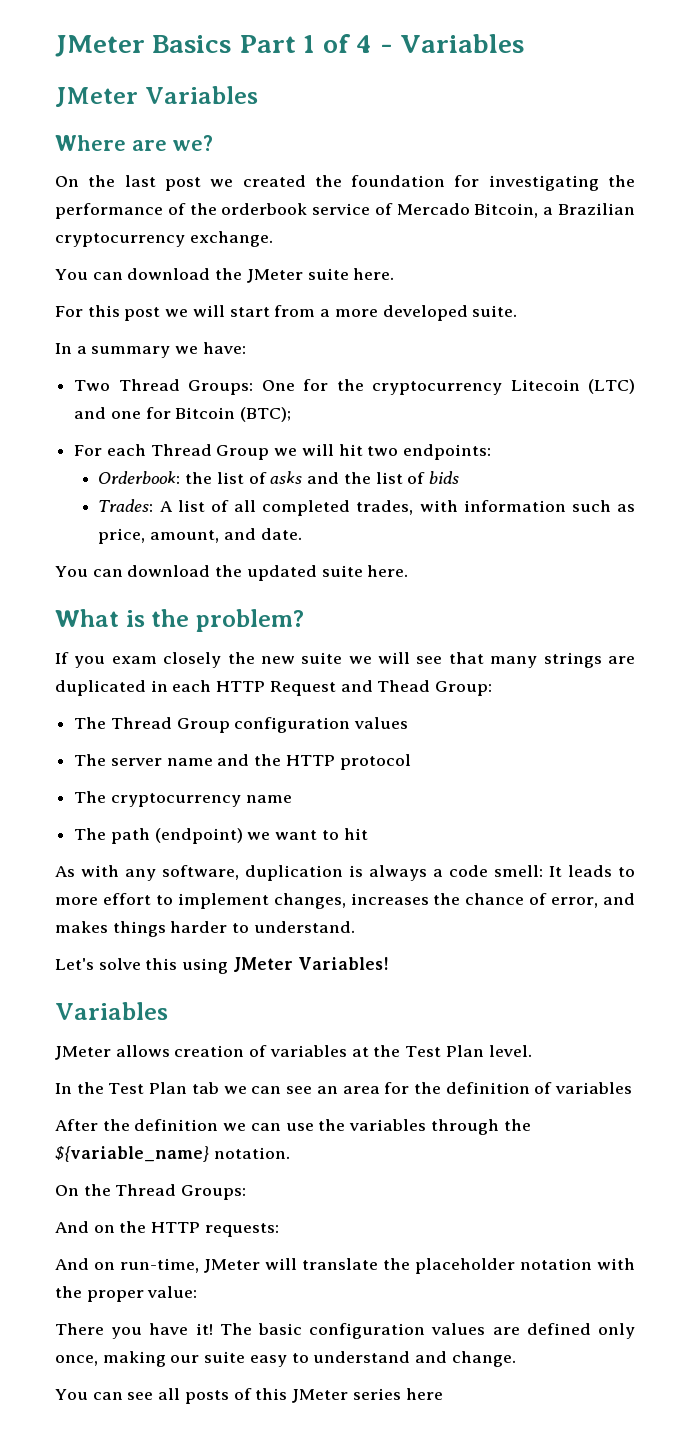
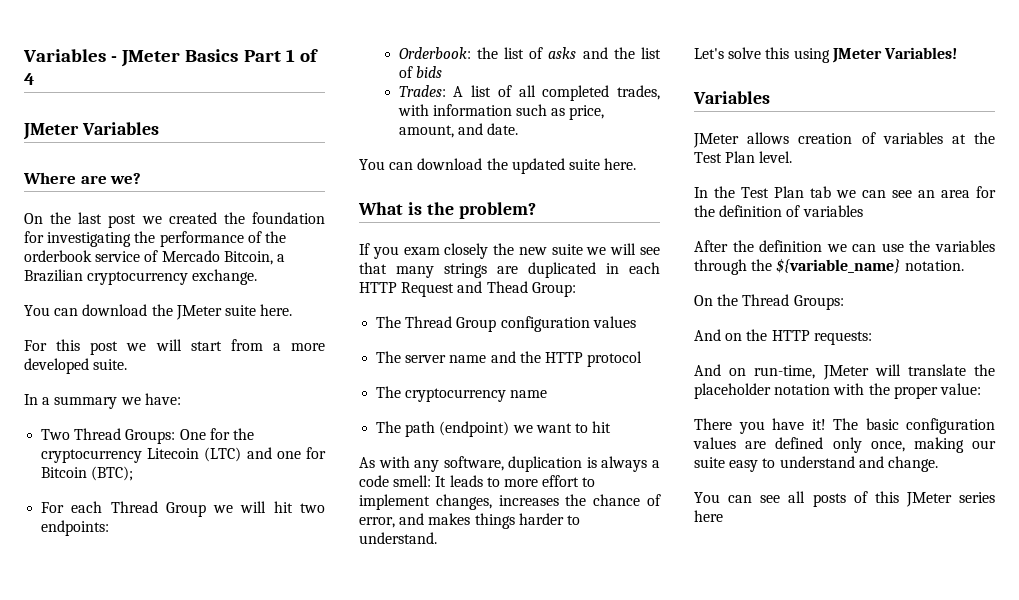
(55, 46) none -> [23,49,118,62] Variables -
[379,34,524,53] - Variables -> (35, 79) none

